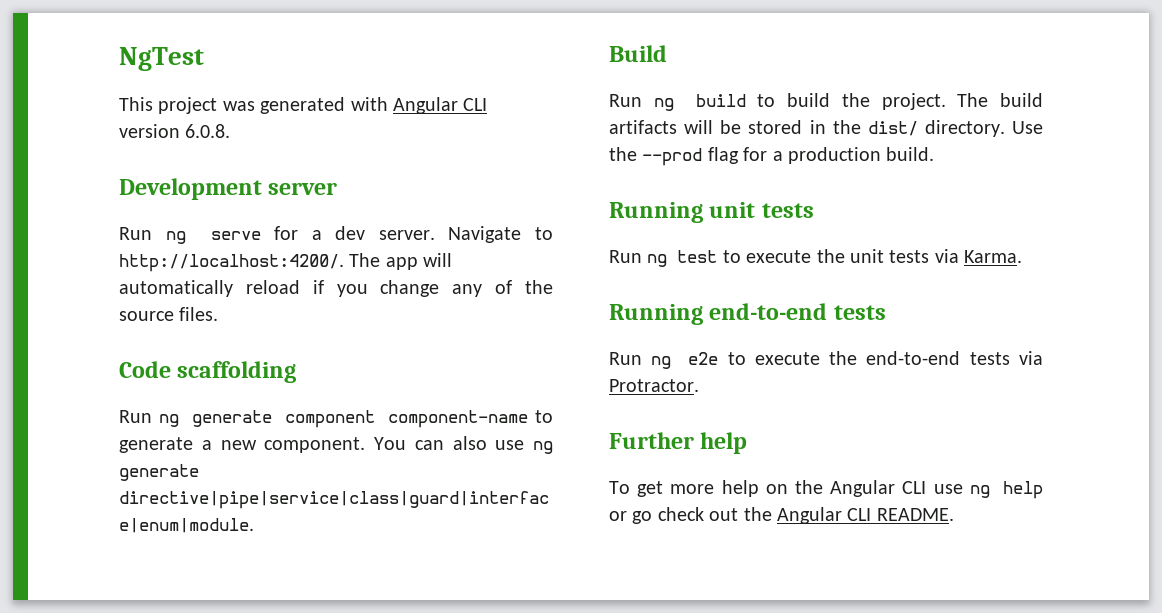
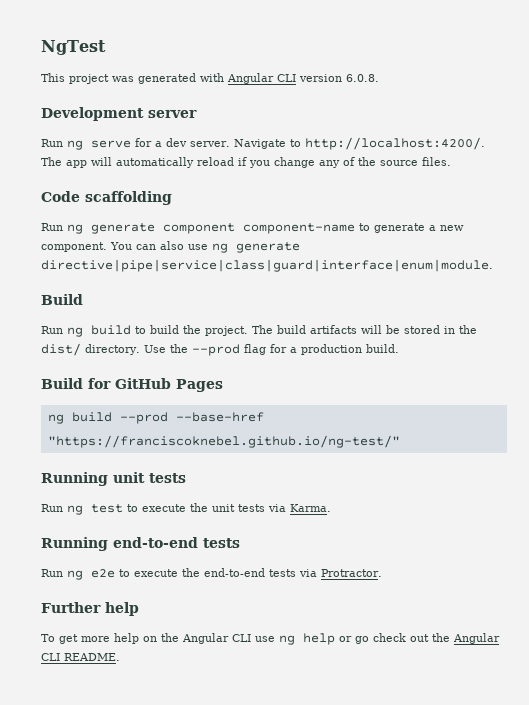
(935, 154) none -> [41,378,223,392] [47,412,264,424] [47,435,400,448] // Build for GitHub Pages // ng build --prod --base-href "https://franciscoknebel.github.io/ng-test/"

